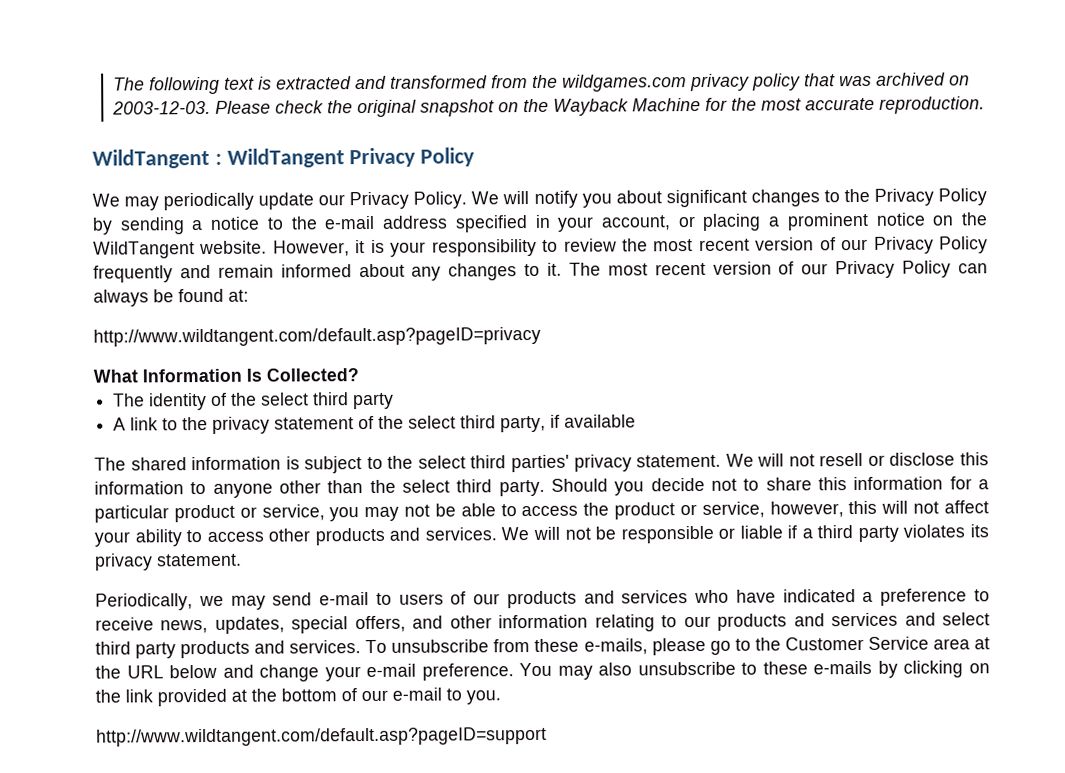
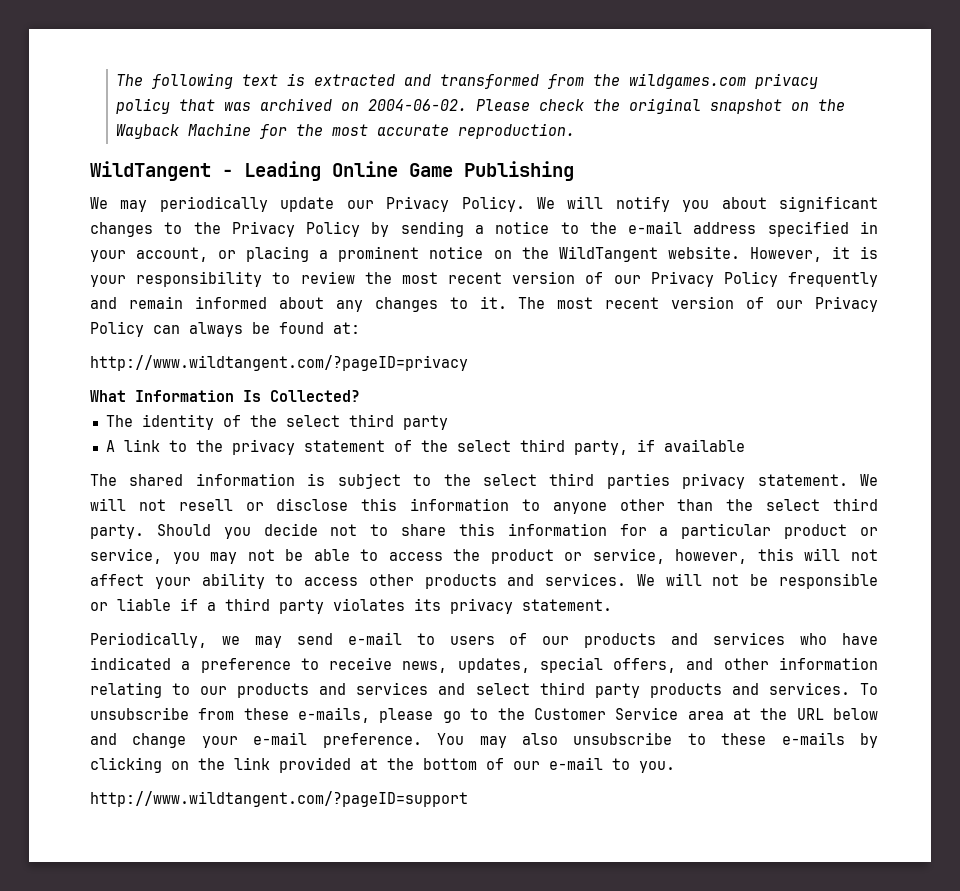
[112,100,212,115] 2003-12-03. -> [368,99,468,111] 2004-06-02.
[214,147,476,168] : WildTangent Privacy Policy -> [222,161,574,181] - Leading Online Game Publishing
[93,326,541,347] http://www.wildtangent.com/default.asp?pageID=privacy -> [90,355,468,371] http://www.wildtangent.com/?pageID=privacy
[510,454,569,473] parties' -> [606,473,670,489] parties
[96,726,547,747] http://www.wildtangent.com/default.asp?pageID=support -> [90,791,468,807] http://www.wildtangent.com/?pageID=support

